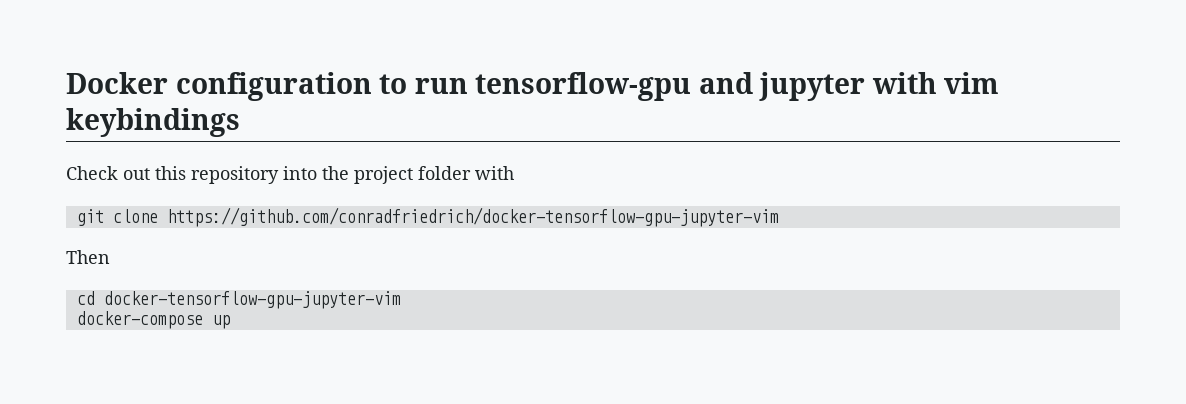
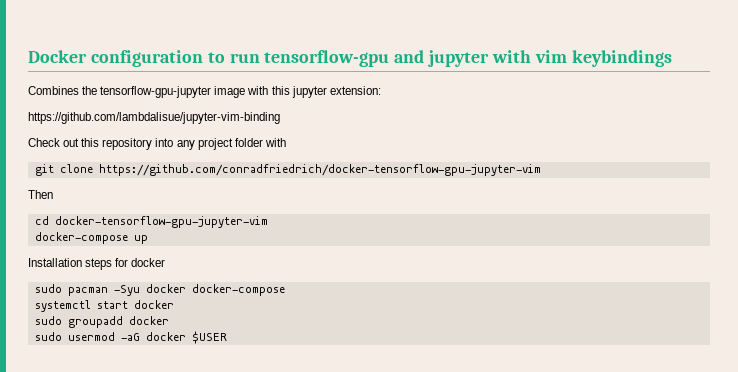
(240, 122) none -> [28,86,381,98] [28,112,280,124] // Combines the tensorflow-gpu-jupyter image with this jupyter extension: // https://github.com/lambdalisue/jupyter-vim-binding
[322,166,349,180] the -> [176,140,195,150] any
(230, 322) none -> [28,258,166,270] [34,284,285,296] [34,300,174,312] [34,316,169,328] [34,331,227,344] // Installation steps for docker // sudo pacman -Syu docker docker-compose // systemctl start docker // sudo groupadd docker // sudo usermod -aG docker $USER

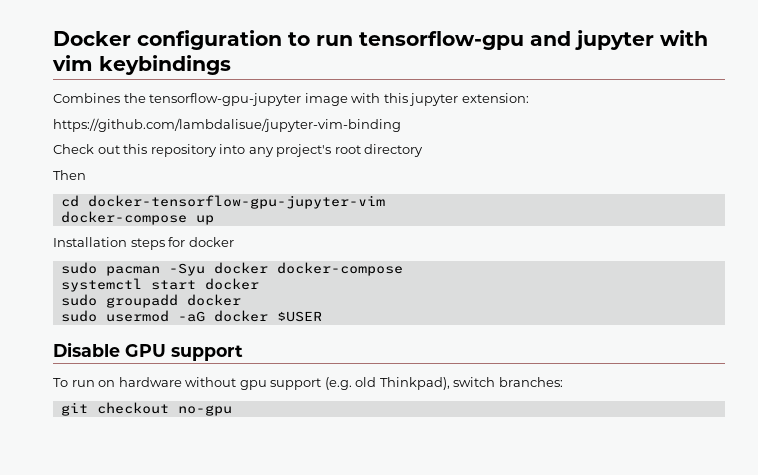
[197,138,286,150] [34,164,541,176] project folder with // git clone https://github.com/conradfriedrich/docker-tensorflow-gpu-jupyter-vim -> [276,144,424,157] project's root directory
(227, 337) none -> [53,342,243,361] [53,377,563,390] [60,402,232,416] // Disable GPU support // To run on hardware without gpu support (e.g. old Thinkpad), switch branches: // git checkout no-gpu

